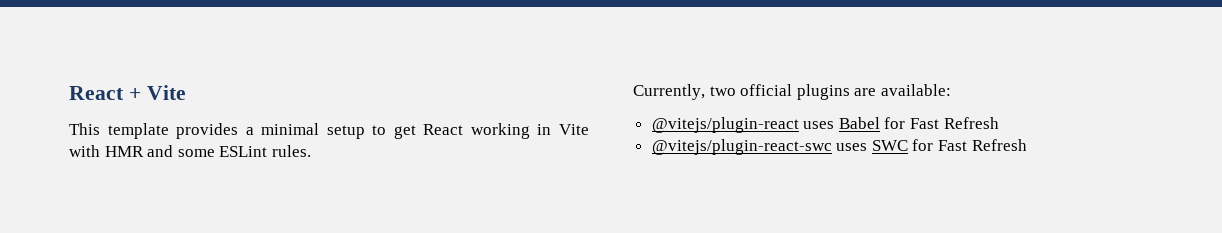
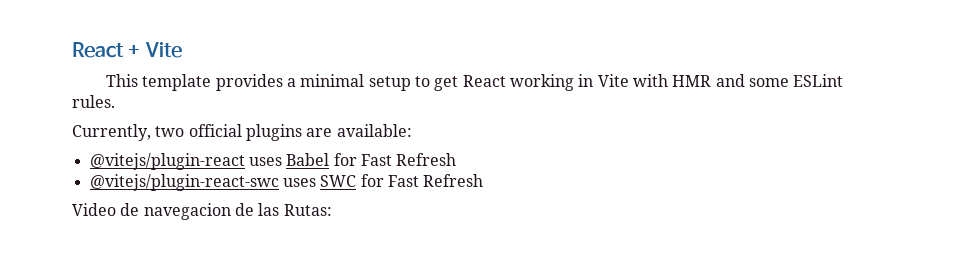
(1027, 145) none -> [72,203,332,220] // Video de navegacion de las Rutas:

